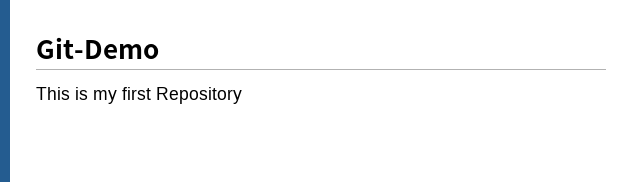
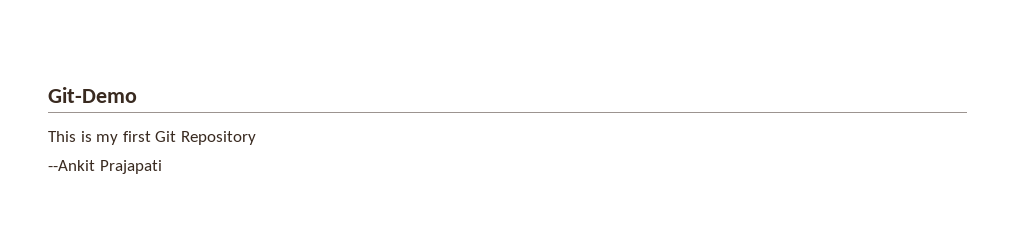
(151, 93) none -> [155,131,177,142] Git
(242, 95) none -> [48,160,162,174] // --Ankit Prajapati

